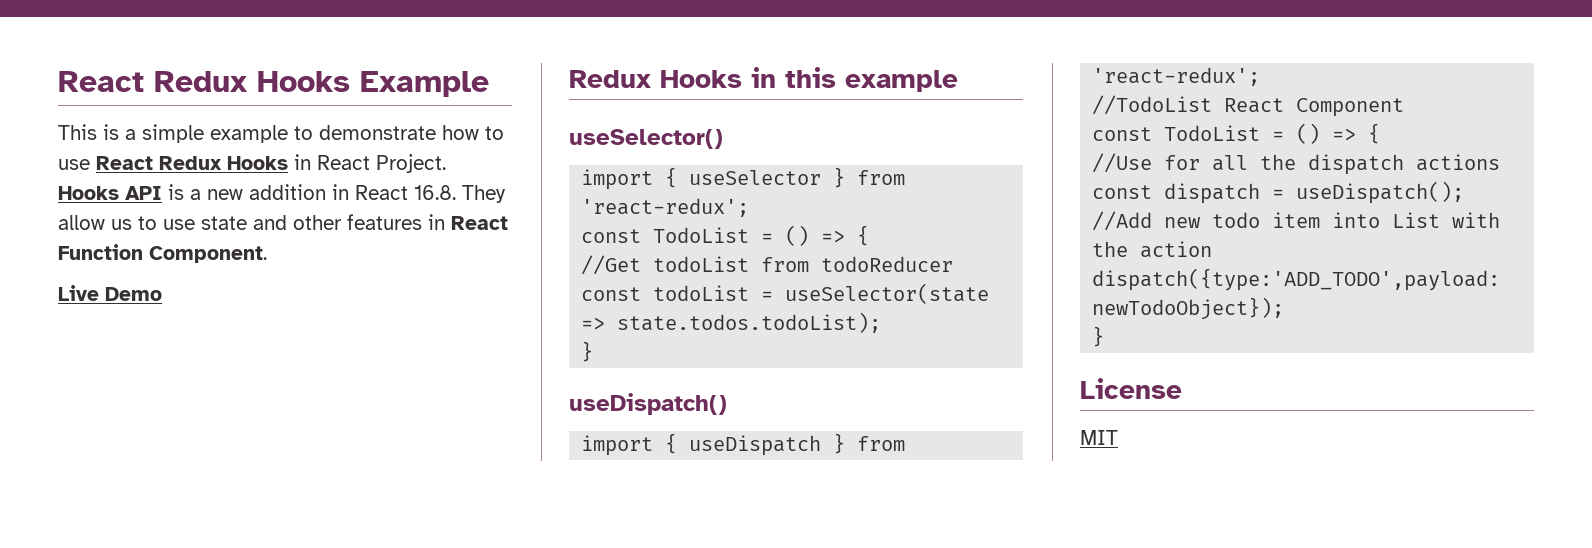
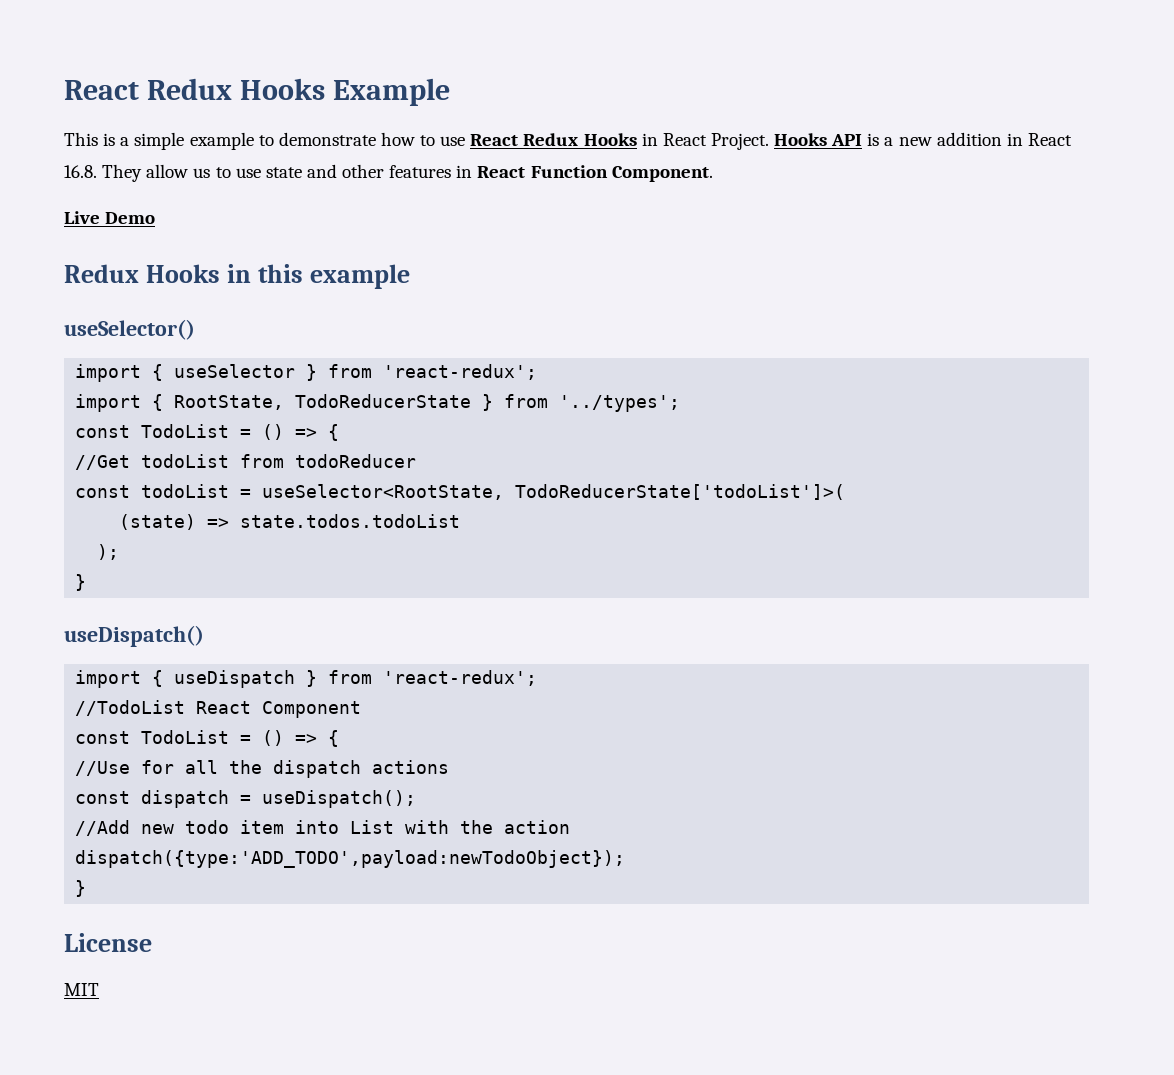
(750, 207) none -> [75,394,681,412] // import { RootState, TodoReducerState } from '../types';
[785,283,990,304] [581,312,882,333] useSelector(state => state.todos.todoList); -> [262,484,846,500] [119,514,461,530] [97,544,120,560] useSelector<RootState, TodoReducerState['todoList']>( // (state) => state.todos.todoList // );

